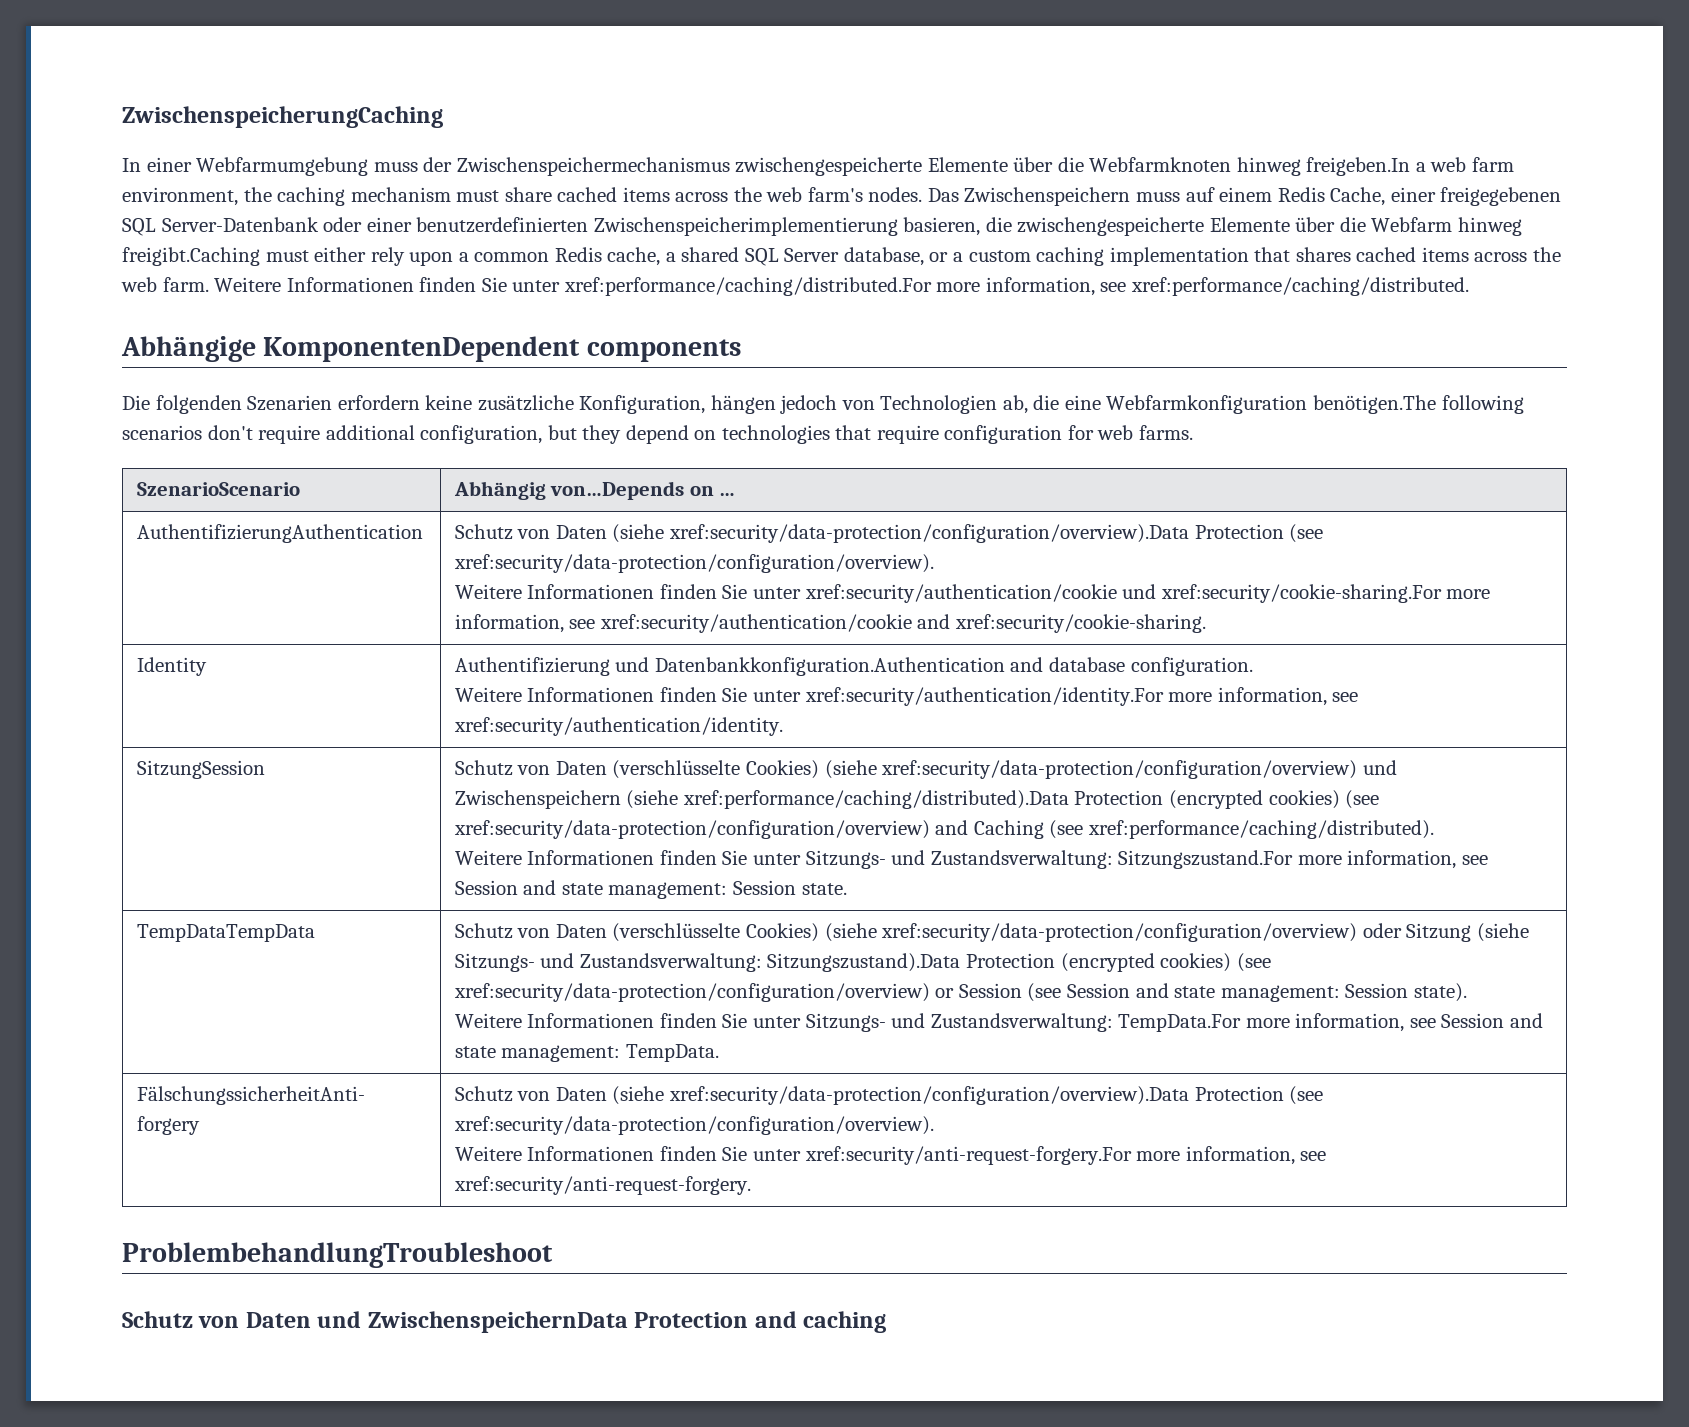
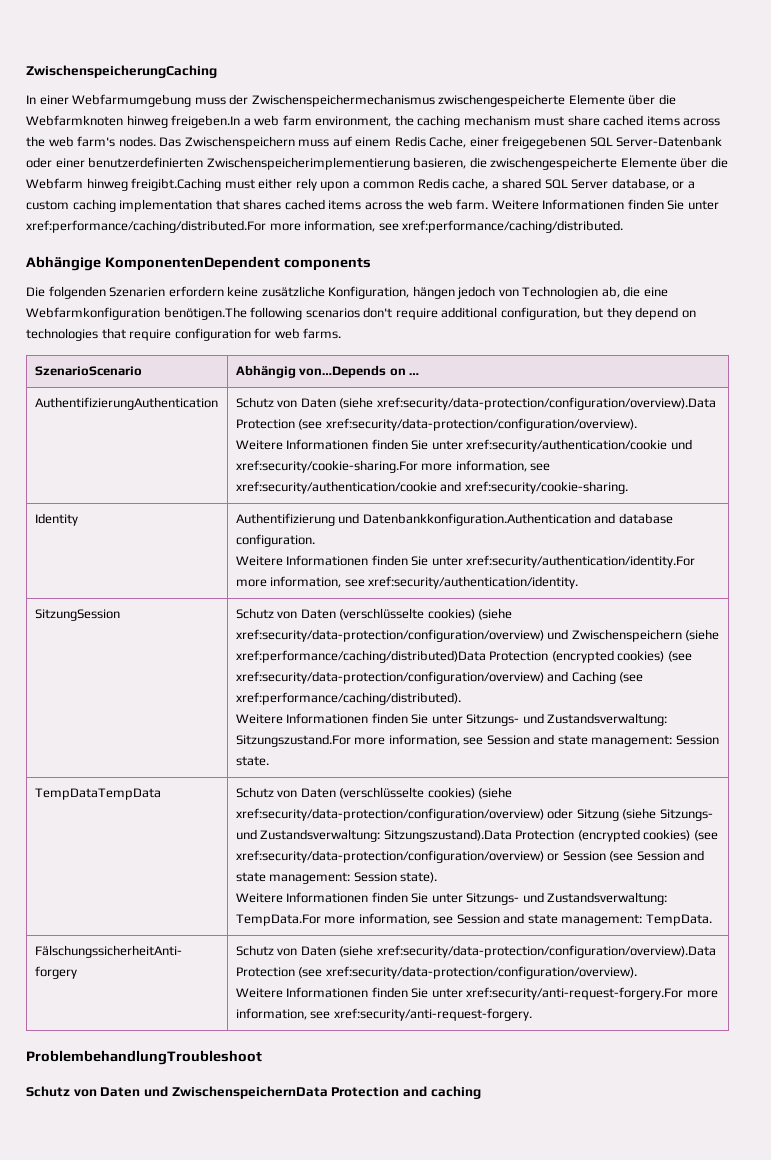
[745,760,819,779] Cookies) -> [427,608,475,620] cookies)
[682,790,1069,809] xref:performance/caching/distributed).Data -> [235,650,486,663] xref:performance/caching/distributed)Data
[745,923,819,942] Cookies) -> [427,787,475,799] cookies)

